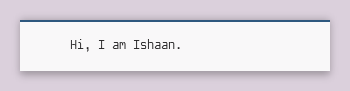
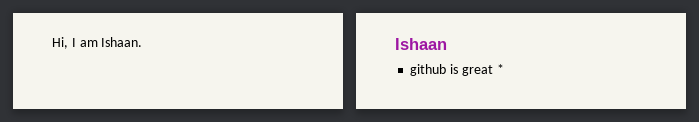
(182, 44) none -> [395,38,447,50] [410,64,504,76] // Ishaan // github is great *

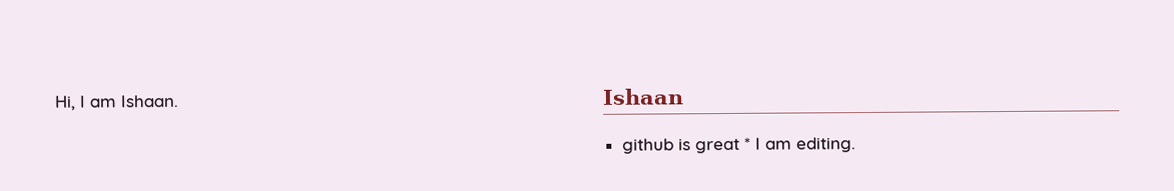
(504, 69) none -> [754,137,856,153] I am editing.

